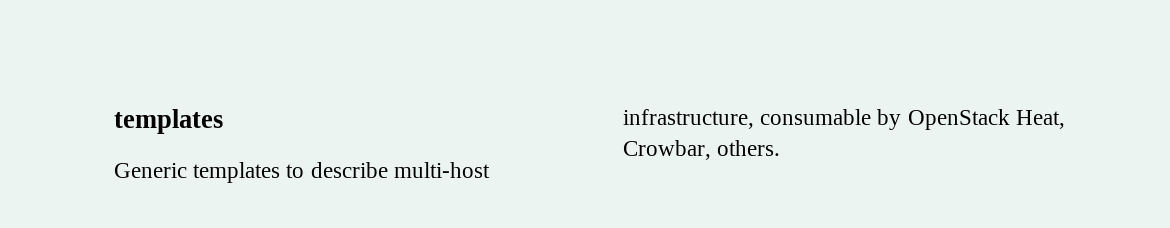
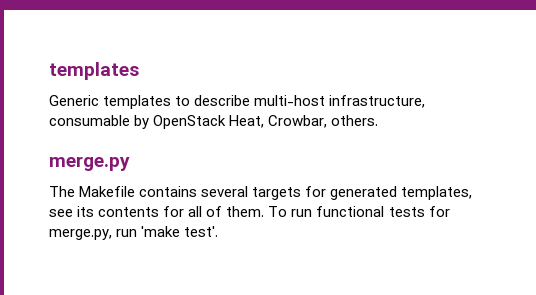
(781, 148) none -> [49,156,130,171] [49,186,473,200] [49,206,450,217] [49,226,219,240] // merge.py // The Makefile contains several targets for generated templates, see its contents for all of them. To run functional tests for merge.py, run 'make test'.

